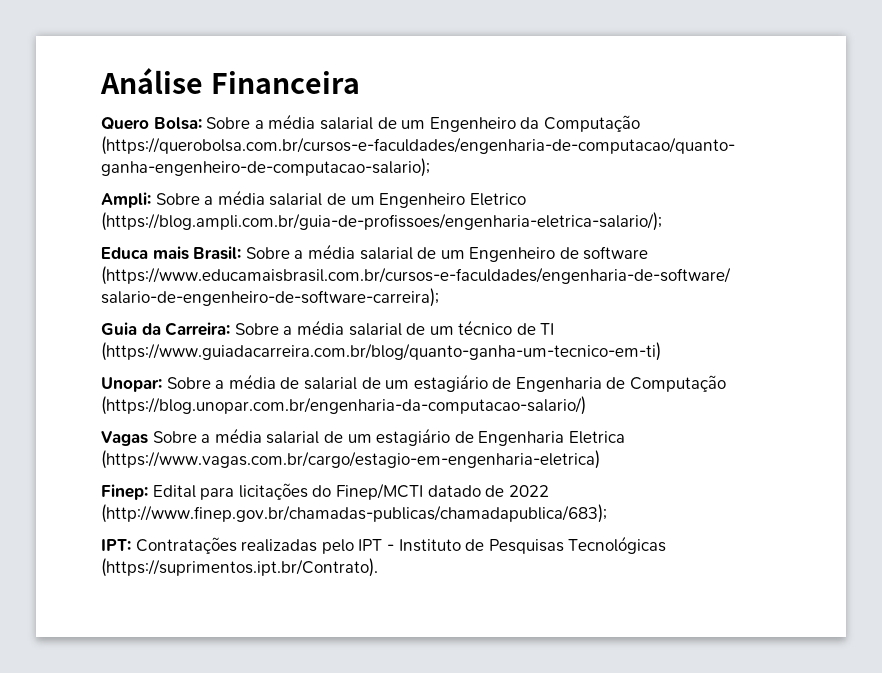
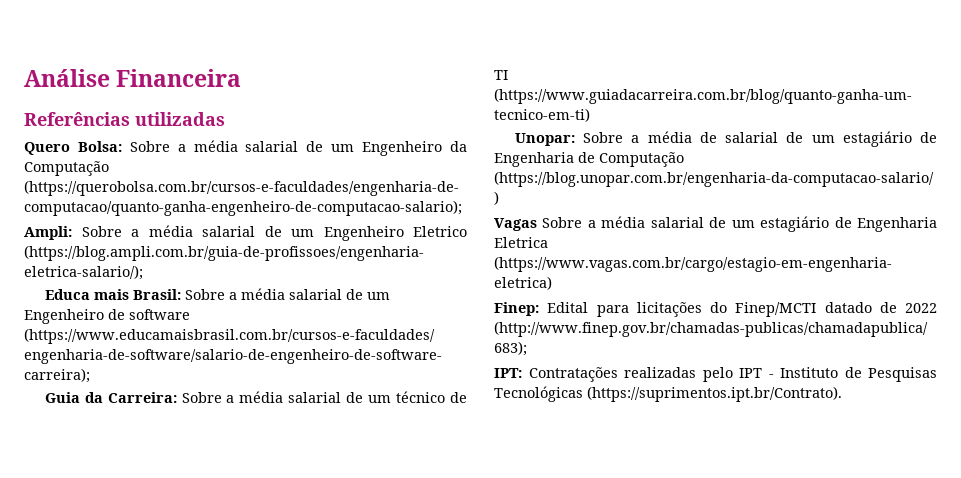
(360, 82) none -> [24,112,225,126] // Referências utilizadas

